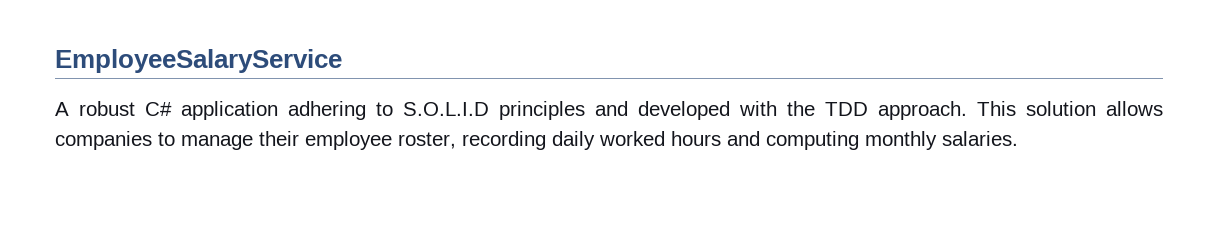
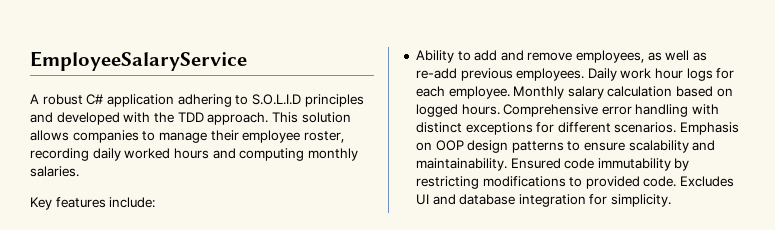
(1018, 138) none -> [30,197,156,210] [415,50,708,63] [415,68,735,81] [415,86,733,99] [415,104,720,117] [415,122,740,135] [415,140,716,153] [415,158,690,171] [415,176,735,189] [415,194,672,207] // Key features include: // Ability to add and remove employees, as well as re-add previous employees. Daily work hour logs for each employee. Monthly salary calculation based on logged hours. Comprehensive error handling with distinct exceptions for different scenarios. Emphasis on OOP design patterns to ensure scalability and maintainability. Ensured code immutability by restricting modifications to provided code. Excludes UI and database integration for simplicity.

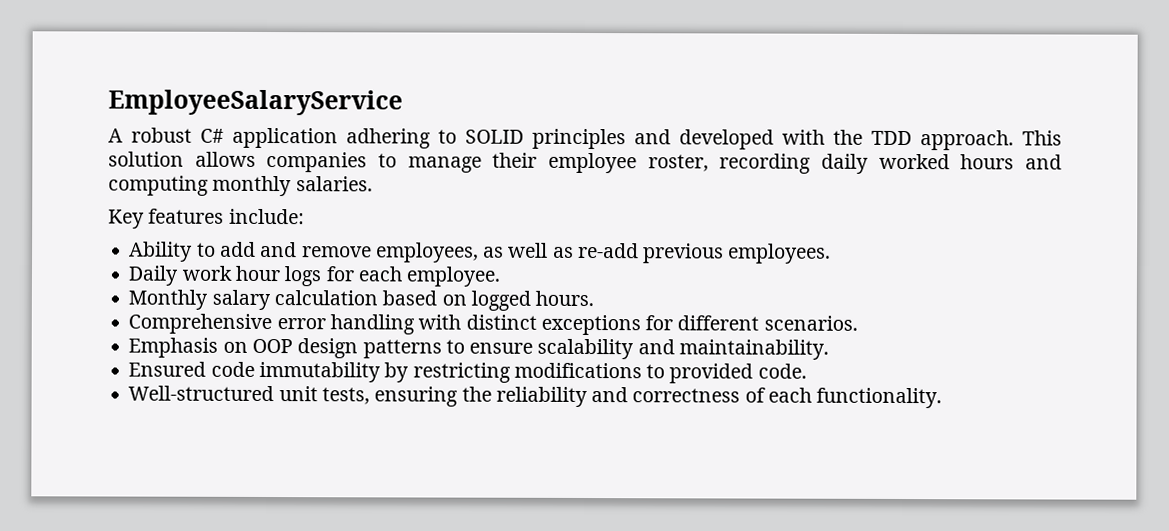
[251,94,301,105] S.O.L.I.D -> [465,129,524,144] SOLID
(585, 74) none -> (832, 253) //
(510, 92) none -> (501, 276) //
(500, 109) none -> (595, 298) //
(677, 127) none -> (858, 323) //
(507, 164) none -> (829, 349) //
[680,176,735,187] [415,194,672,207] Excludes UI and database integration for simplicity. -> [128,385,943,409] // Well-structured unit tests, ensuring the reliability and correctness of each functionality.

